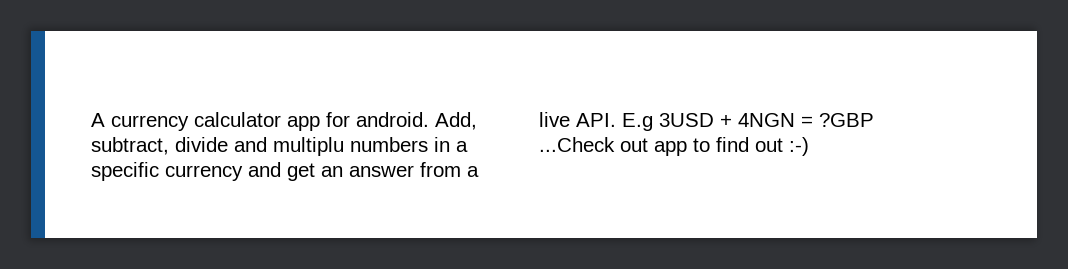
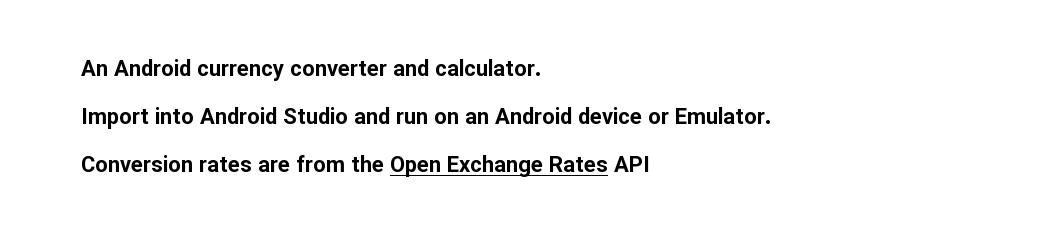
[91,112,477,131] [91,137,468,156] [91,162,479,181] [539,112,874,131] [539,137,809,156] A currency calculator app for android. Add, subtract, divide and multiplu numbers in a specific currency and get an answer from a live API. E.g 3USD + 4NGN = ?GBP ...Check out app to find out :-) -> [81,59,541,81] [81,107,771,129] [81,155,650,177] An Android currency converter and calculator. // Import into Android Studio and run on an Android device or Emulator. // Conversion rates are from the Open Exchange Rates API

